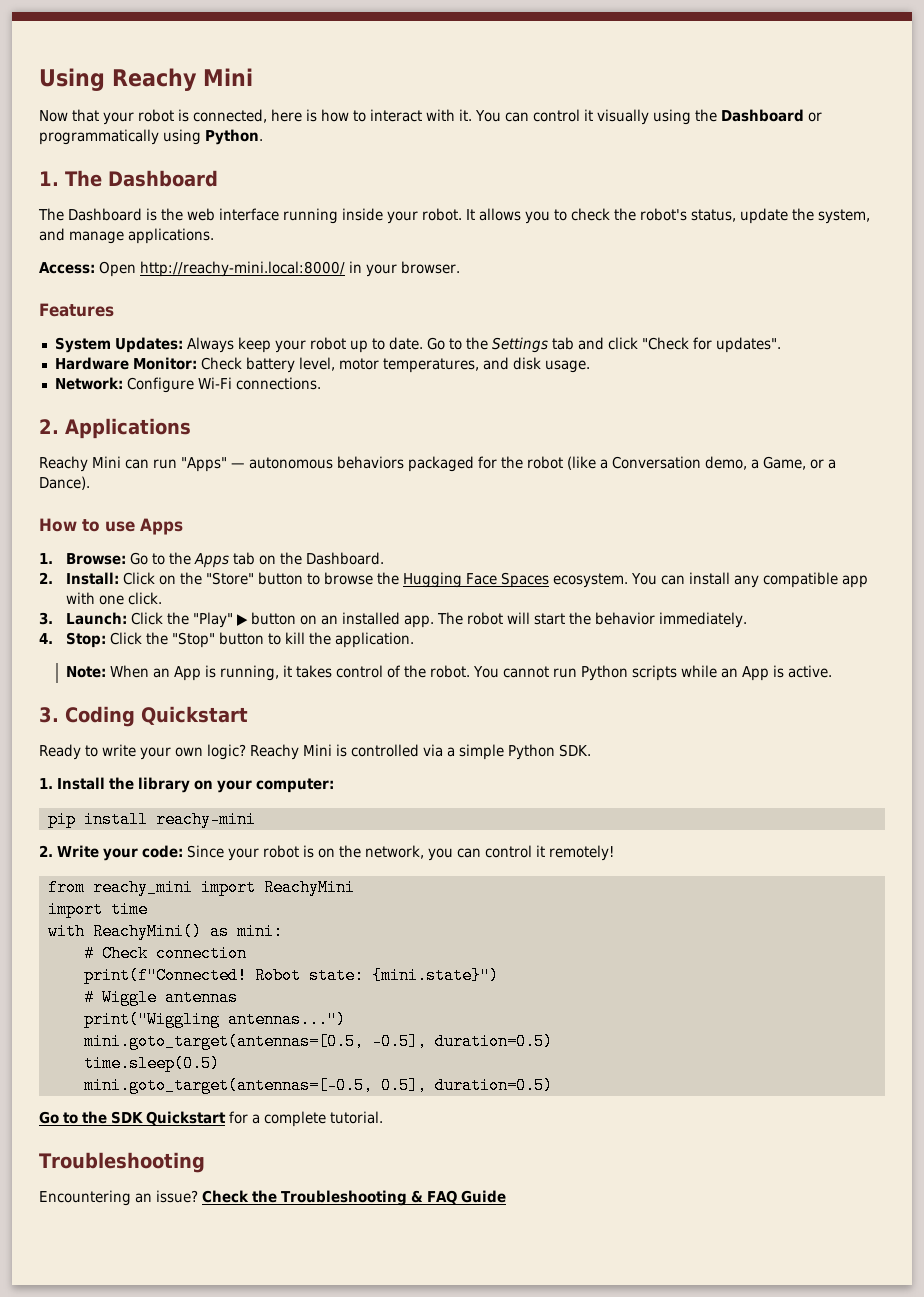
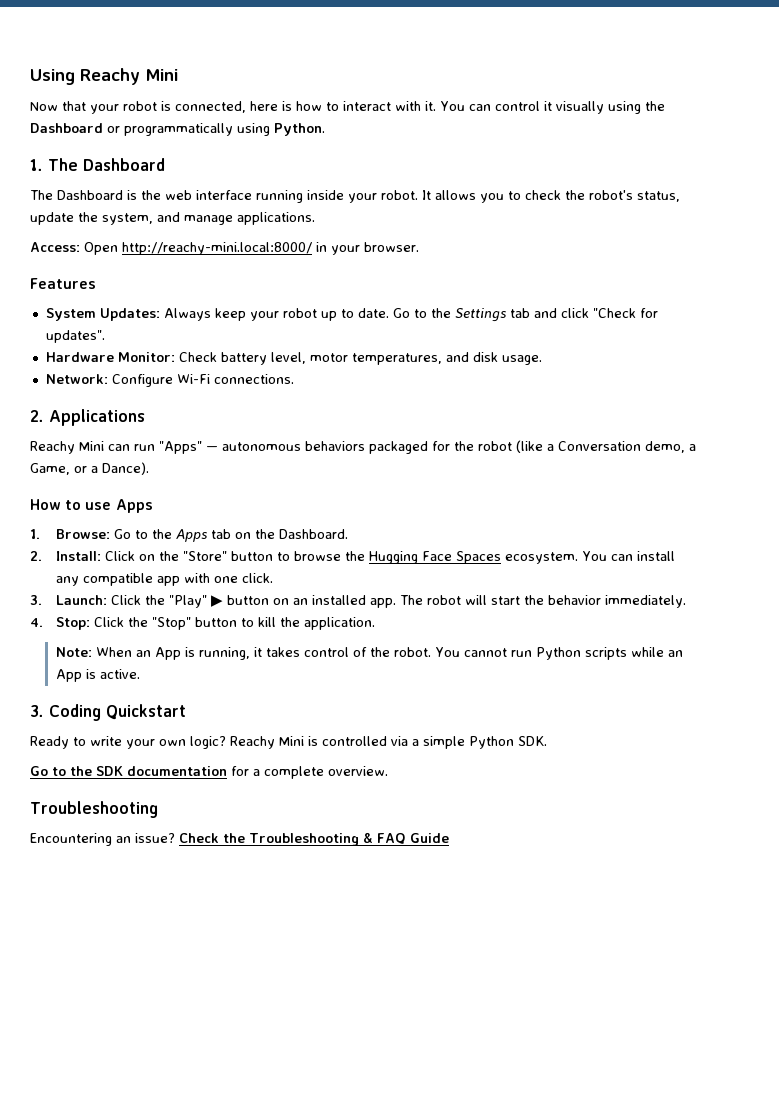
[39,777,334,793] [47,811,256,828] [39,845,614,861] [47,879,355,896] [47,901,148,918] [47,923,283,940] [83,945,247,962] [83,967,499,984] [83,989,238,1006] [83,1011,346,1028] [83,1033,553,1050] [83,1055,220,1072] [83,1077,553,1094] // 1. Install the library on your computer: // pip install reachy-mini // 2. Write your code: Since your robot is on the network, you can control it remotely! // from reachy_mini import ReachyMini // import time // with ReachyMini() as mini: // # Check connection // print(f"Connected! Robot state: {mini.state}") // # Wiggle antennas // print("Wiggling antennas...") // mini.goto_target(antennas=[0.5, -0.5], duration=0.5) // time.sleep(0.5) // mini.goto_target(antennas=[-0.5, 0.5], duration=0.5) -> (547, 741) none
[146,1111,226,1126] Quickstart -> [127,766,227,776] documentation
[330,1111,383,1124] tutorial. -> [328,766,388,776] overview.

